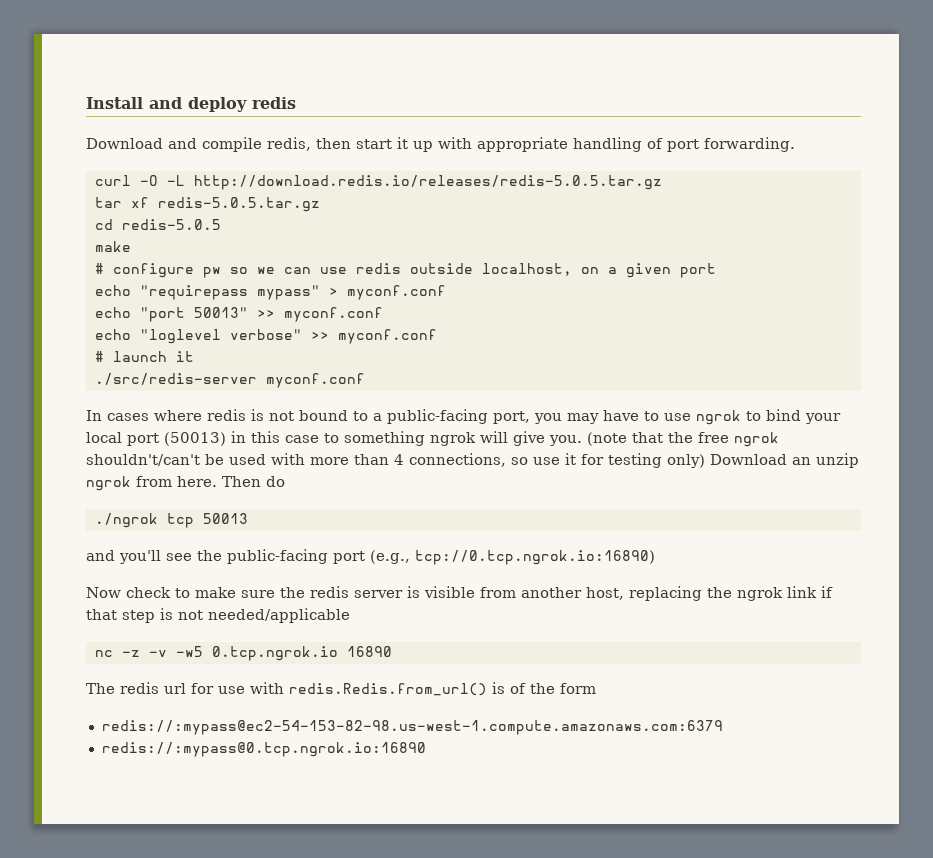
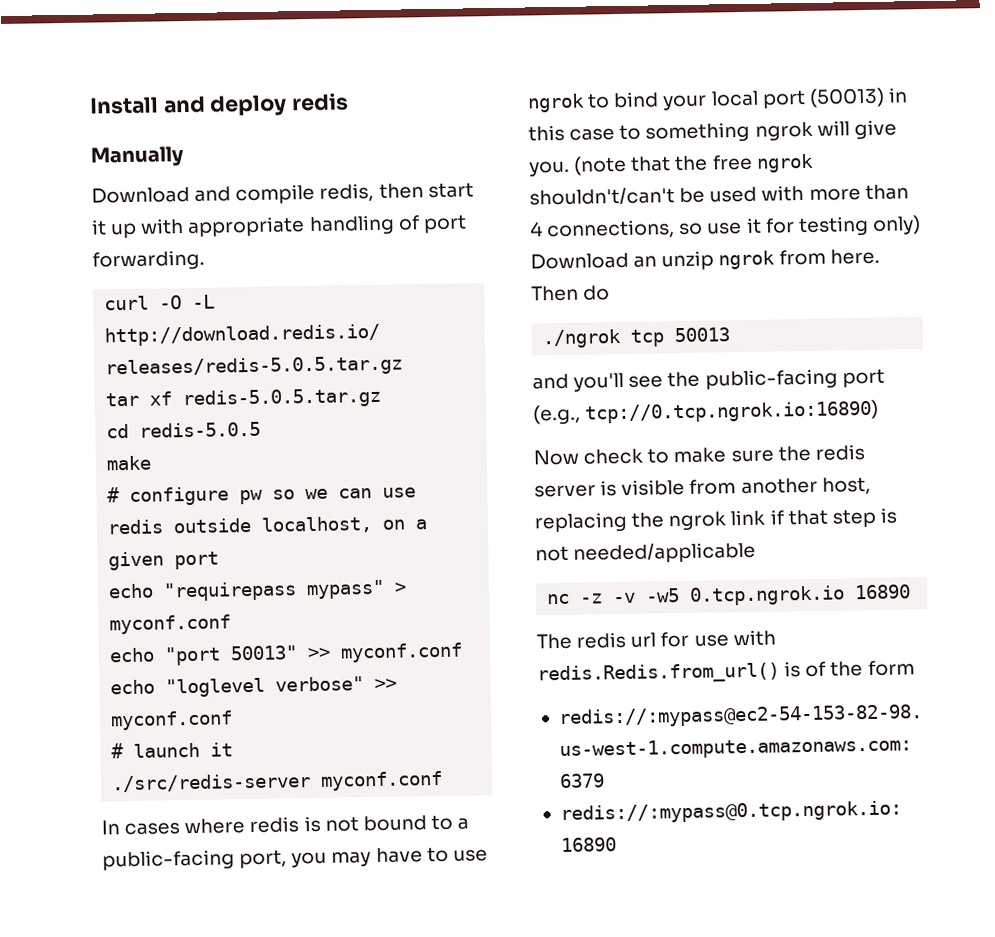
(296, 103) none -> [90,146,185,168] // Manually

